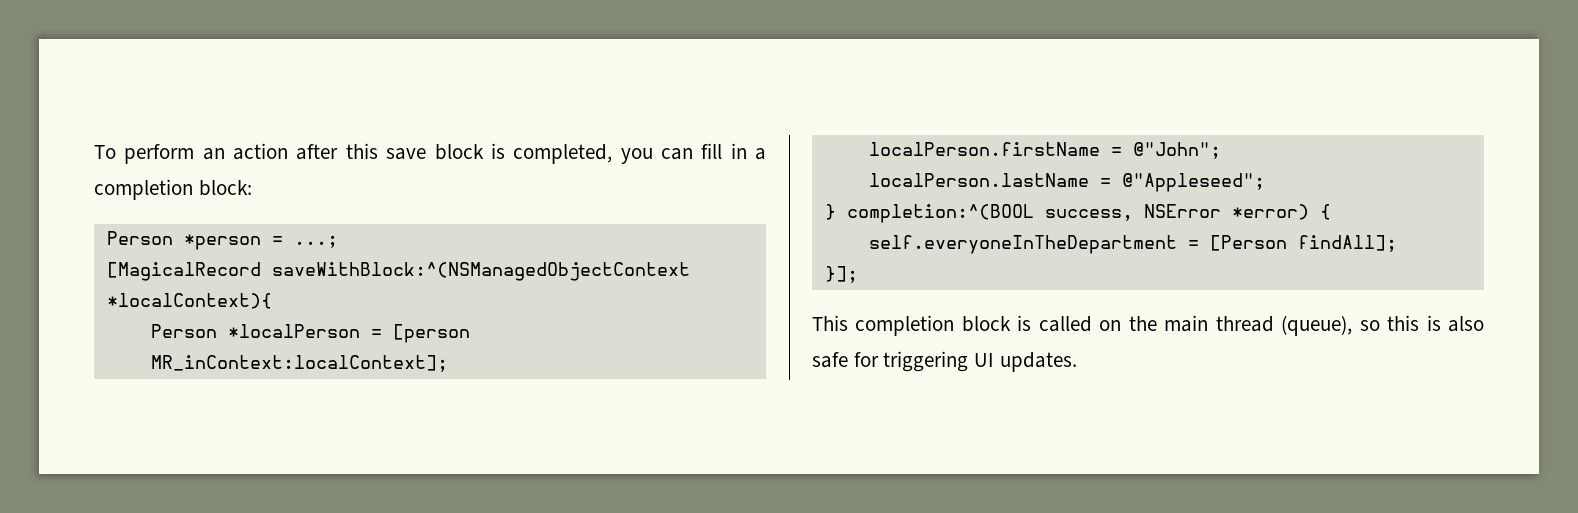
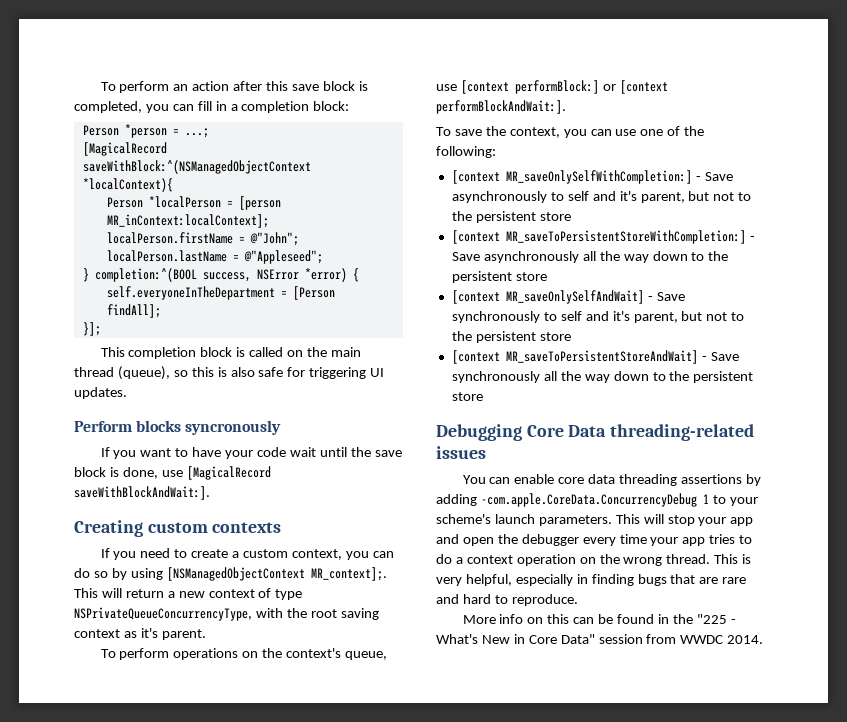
(1077, 362) none -> [74,420,282,435] [100,447,402,459] [74,466,271,480] [74,486,210,500] [74,520,282,537] [100,548,394,560] [74,567,387,581] [74,588,303,600] [74,607,379,621] [74,628,206,640] [100,648,388,660] [436,80,668,94] [436,100,566,114] [436,126,705,138] [436,146,496,158] [451,170,733,184] [451,191,752,203] [451,211,571,223] [451,230,755,244] [451,251,729,263] [451,271,547,283] [451,290,685,304] [451,311,745,323] [451,331,571,343] [451,350,739,364] [451,371,754,383] [451,392,483,401] [436,424,755,441] [436,446,486,459] [462,474,761,486] [436,493,758,507] [436,514,754,526] [436,534,753,546] [436,554,752,566] [436,574,747,586] [436,594,578,606] [462,614,736,624] [436,634,764,644] // Perform blocks syncronously // If you want to have your code wait until the save block is done, use [MagicalRecord saveWithBlockAndWait:]. // Creating custom contexts // If you need to create a custom context, you can do so by using [NSManagedObjectContext MR_context];. This will return a new context of type NSPrivateQueueConcurrencyType, with the root saving context as it's parent. // To perform operations on the context's queue, use [context performBlock:] or [context performBlockAndWait:]. // To save the context, you can use one of the following: // [context MR_saveOnlySelfWithCompletion:] - Save asynchronously to self and it's parent, but not to the persistent store // [context MR_saveToPersistentStoreWithCompletion:] - Save asynchronously all the way down to the persistent store // [context MR_saveOnlySelfAndWait] - Save synchronously to self and it's parent, but not to the persistent store // [context MR_saveToPersistentStoreAndWait] - Save synchronously all the way down to the persistent store // Debugging Core Data threading-related issues // You can enable core data threading assertions by adding -com.apple.CoreData.ConcurrencyDebug 1 to your scheme's launch parameters. This will stop your app and open the debugger every time your app tries to do a context operation on the wrong thread. This is very helpful, especially in finding bugs that are rare and hard to reproduce. // More info on this can be found in the "225 - What's New in Core Data" session from WWDC 2014.

